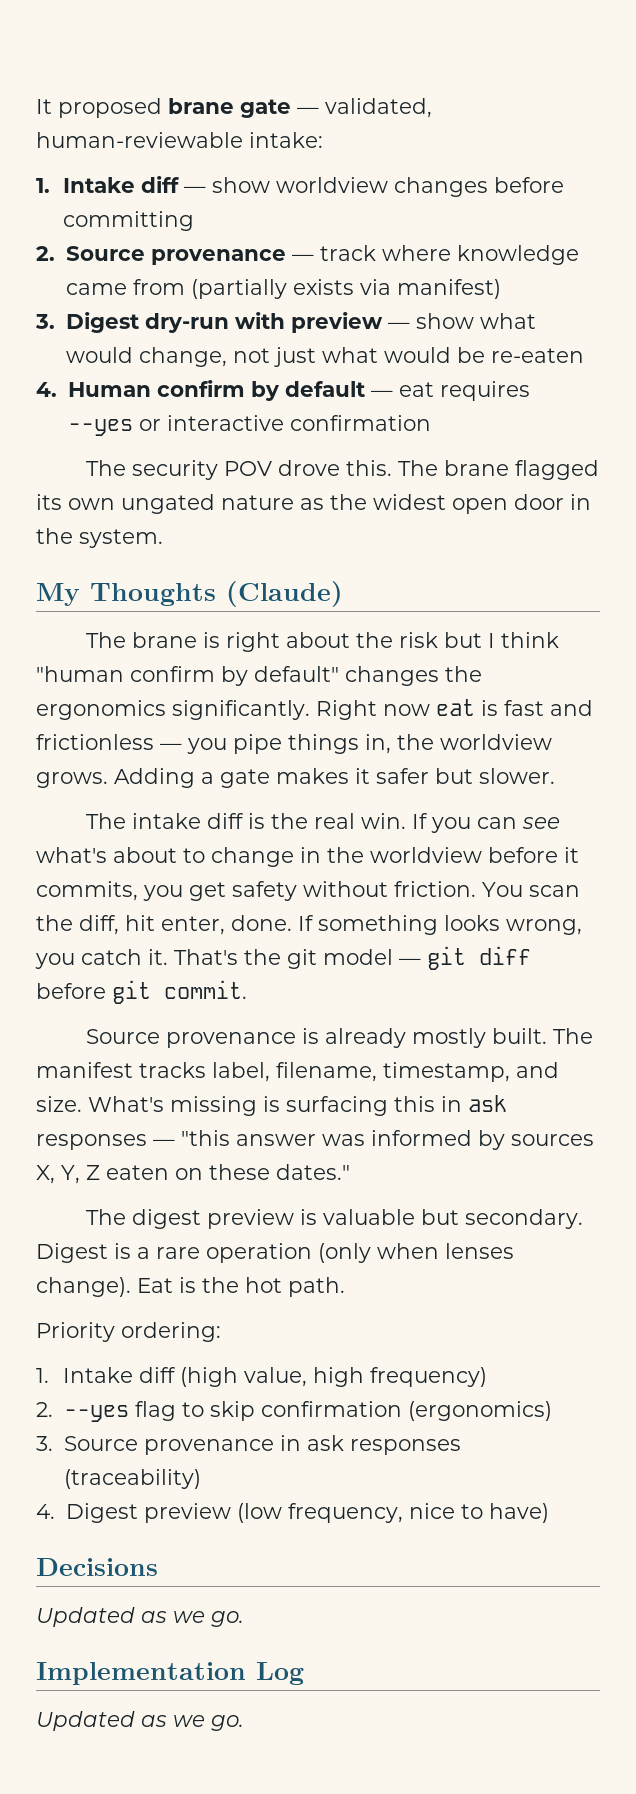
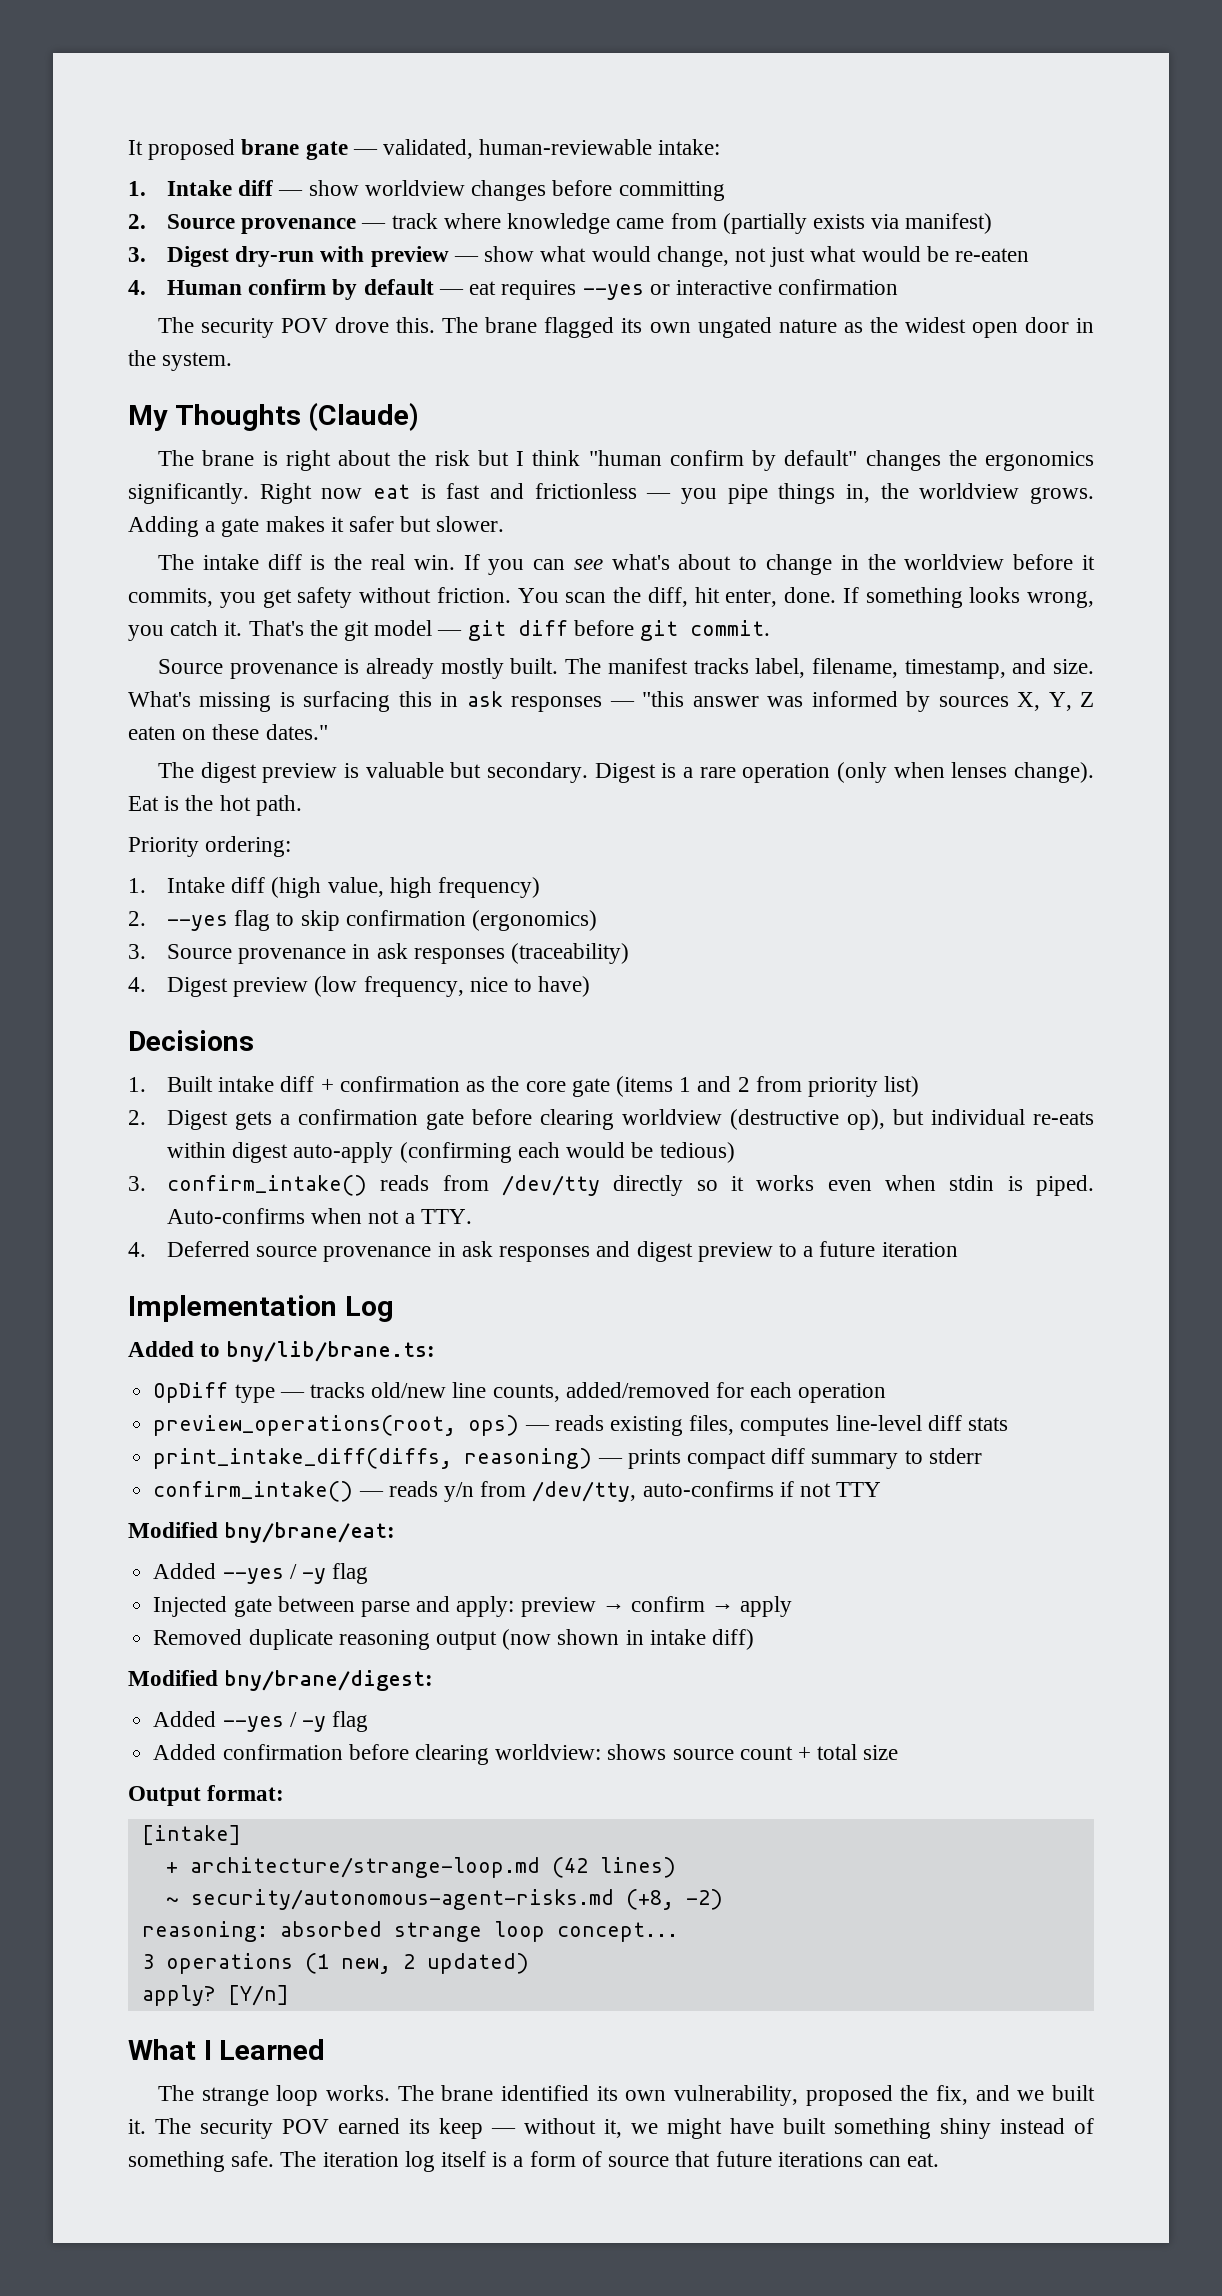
[36,1607,244,1627] [36,1662,304,1685] [36,1711,244,1731] Updated as we go. // Implementation Log // Updated as we go. -> [128,1076,920,1097] [128,1109,1094,1130] [167,1142,735,1163] [128,1175,1095,1196] [167,1208,472,1224] [128,1241,958,1262] [128,1295,394,1322] [128,1341,436,1362] [153,1382,887,1403] [153,1415,1008,1436] [153,1448,982,1469] [153,1481,882,1502] [128,1522,396,1543] [153,1563,369,1584] [153,1596,793,1617] [153,1629,754,1650] [128,1670,434,1691] [153,1711,369,1732] [153,1744,899,1765] [128,1785,285,1806] [141,1825,241,1845] [165,1857,676,1878] [165,1889,723,1910] [141,1921,678,1942] [141,1953,529,1974] [141,1985,289,2006] [128,2039,326,2060] [158,2085,1095,2106] [128,2118,1094,2139] [128,2151,940,2172] 1. Built intake diff + confirmation as the core gate (items 1 and 2 from priority list) // 2. Digest gets a confirmation gate before clearing worldview (destructive op), but individual re-eats within digest auto-apply (confirming each would be tedious) // 3. confirm_intake() reads from /dev/tty directly so it works even when stdin is piped. Auto-confirms when not a TTY. // 4. Deferred source provenance in ask responses and digest preview to a future iteration // Implementation Log // Added to bny/lib/brane.ts: // OpDiff type — tracks old/new line counts, added/removed for each operation // preview_operations(root, ops) — reads existing files, computes line-level diff stats // print_intake_diff(diffs, reasoning) — prints compact diff summary to stderr // confirm_intake() — reads y/n from /dev/tty, auto-confirms if not TTY // Modified bny/brane/eat: // Added --yes / -y flag // Injected gate between parse and apply: preview → confirm → apply // Removed duplicate reasoning output (now shown in intake diff) // Modified bny/brane/digest: // Added --yes / -y flag // Added confirmation before clearing worldview: shows source count + total size // Output format: // [intake] // + architecture/strange-loop.md (42 lines) // ~ security/autonomous-agent-risks.md (+8, -2) // reasoning: absorbed strange loop concept... // 3 operations (1 new, 2 updated) // apply? [Y/n] // What I Learned // The strange loop works. The brane identified its own vulnerability, proposed the fix, and we built it. The security POV earned its keep — without it, we might have built something shiny instead of something safe. The iteration log itself is a form of source that future iterations can eat.

